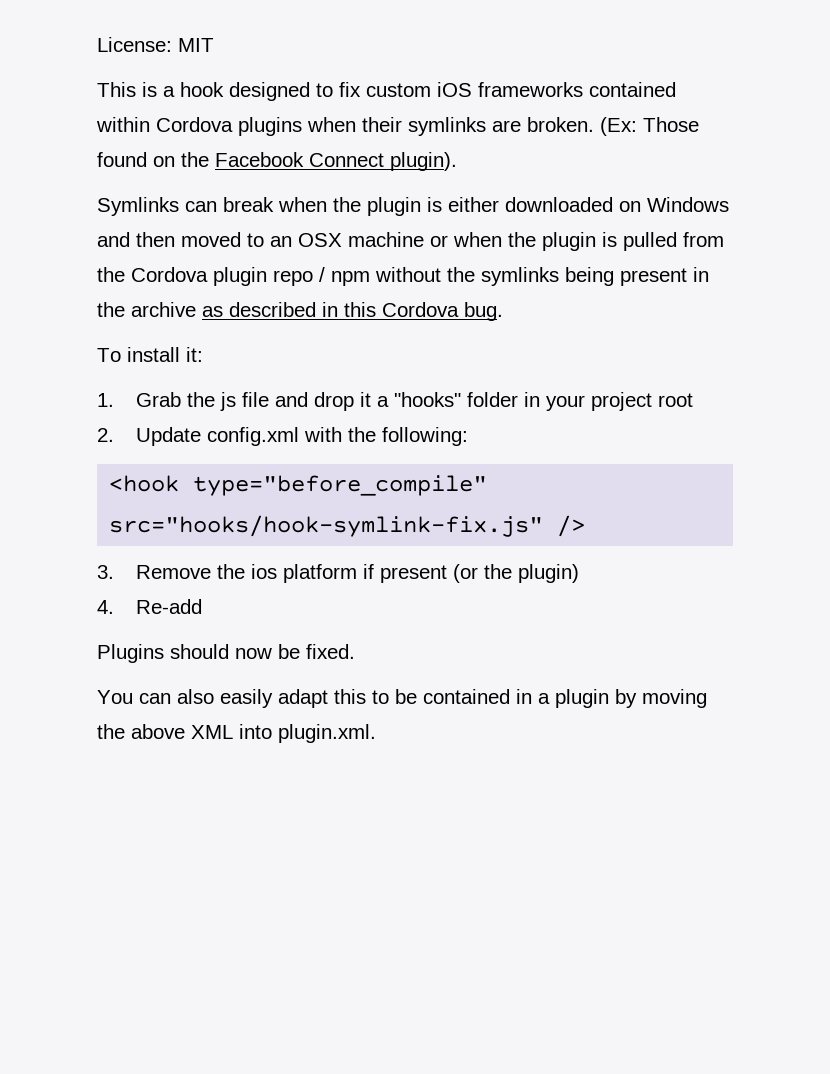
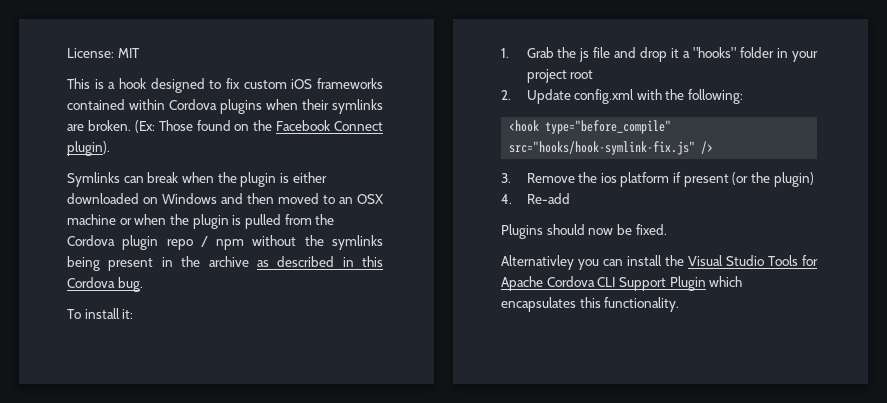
[97,689,707,708] [97,724,376,743] You can also easily adapt this to be contained in a plugin by moving the above XML into plugin.xml. -> [501,255,818,270] [501,276,743,291] [501,297,680,312] Alternativley you can install the Visual Studio Tools for Apache Cordova CLI Support Plugin which encapsulates this functionality.

